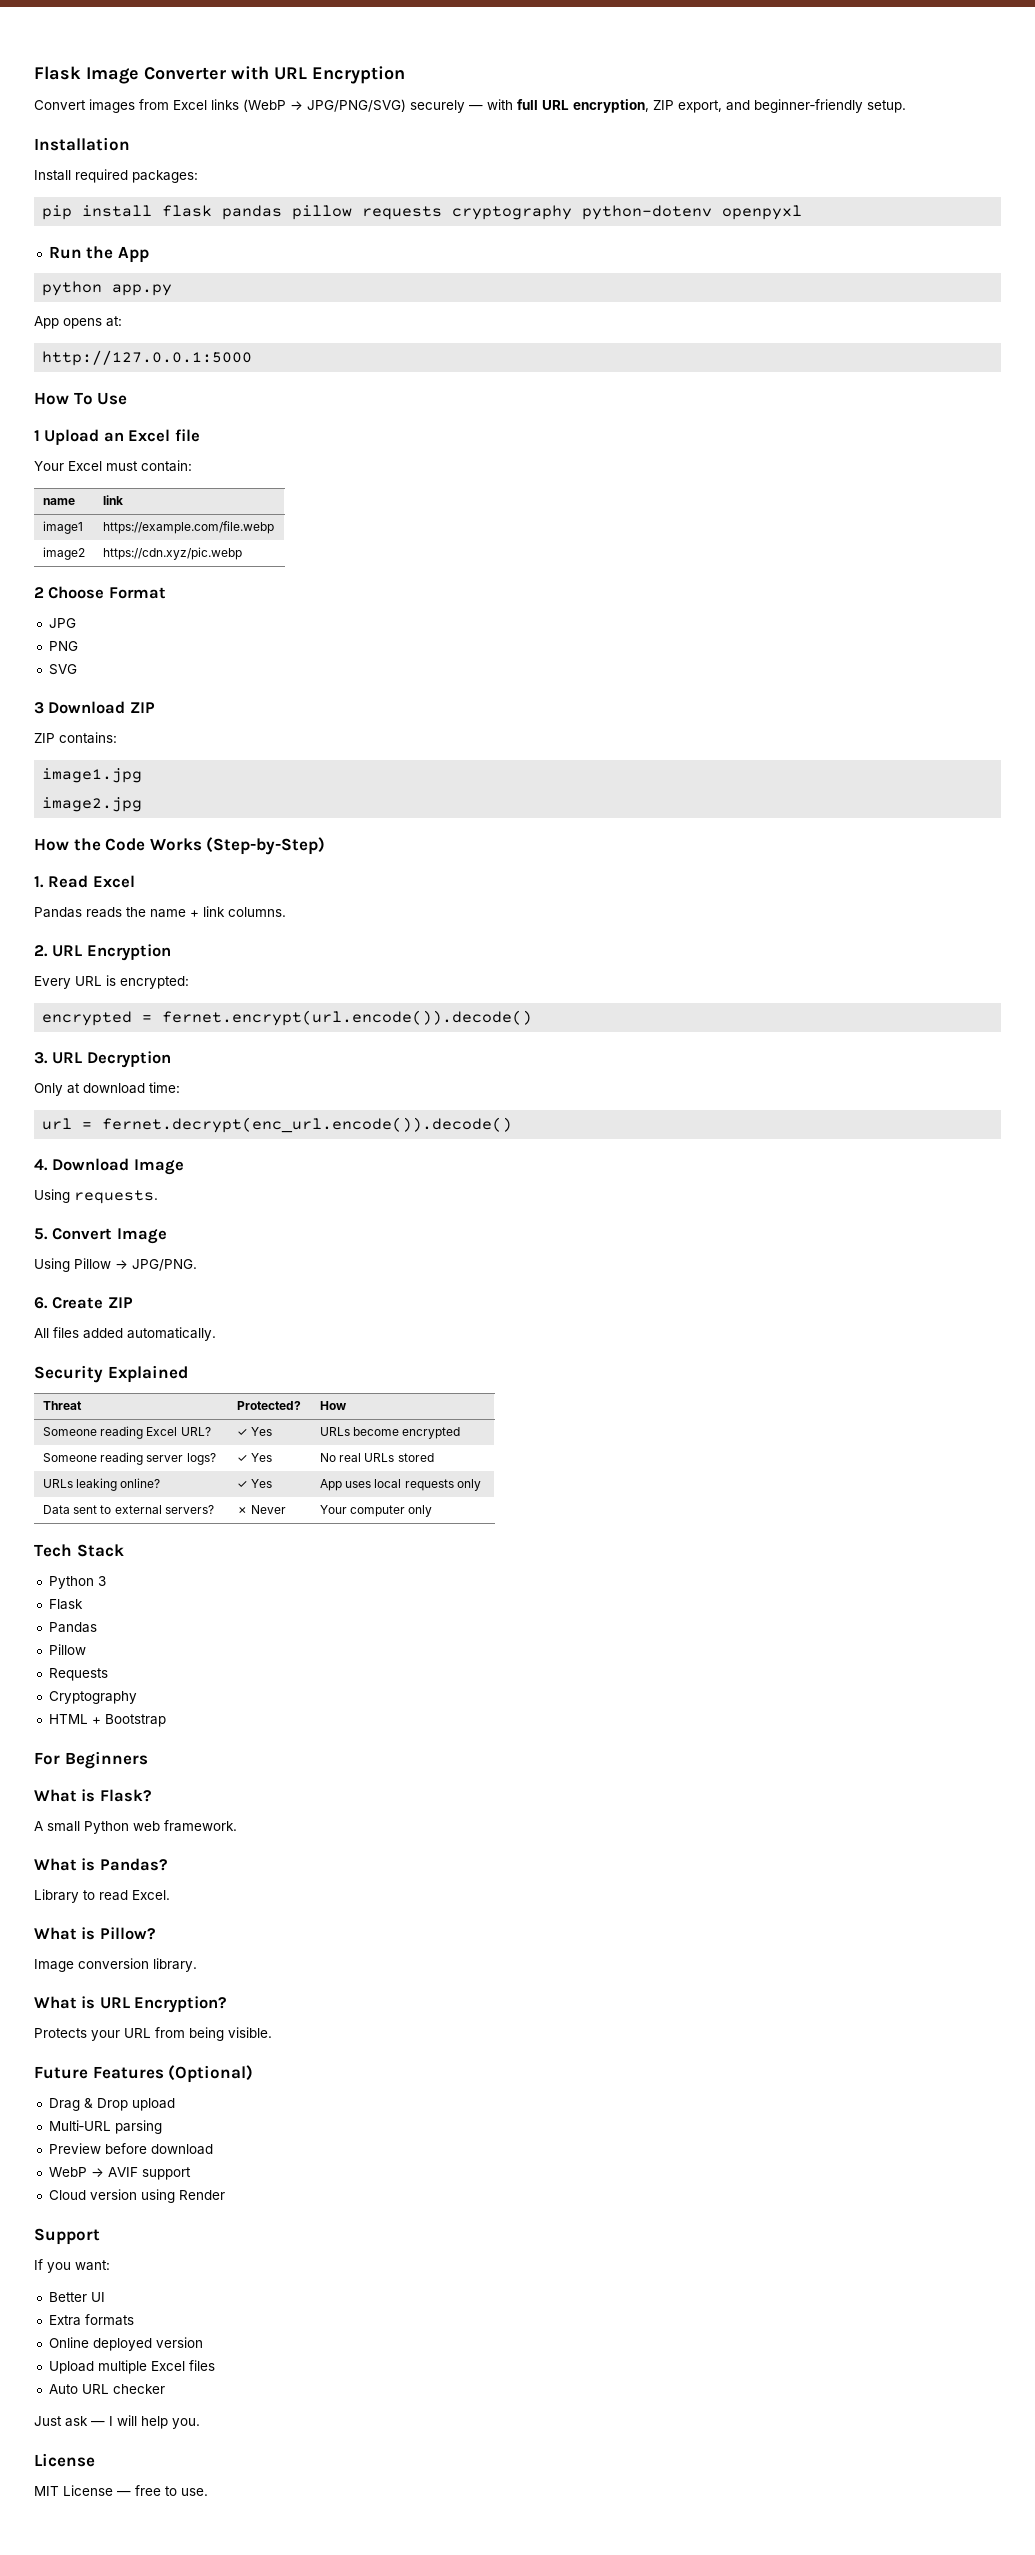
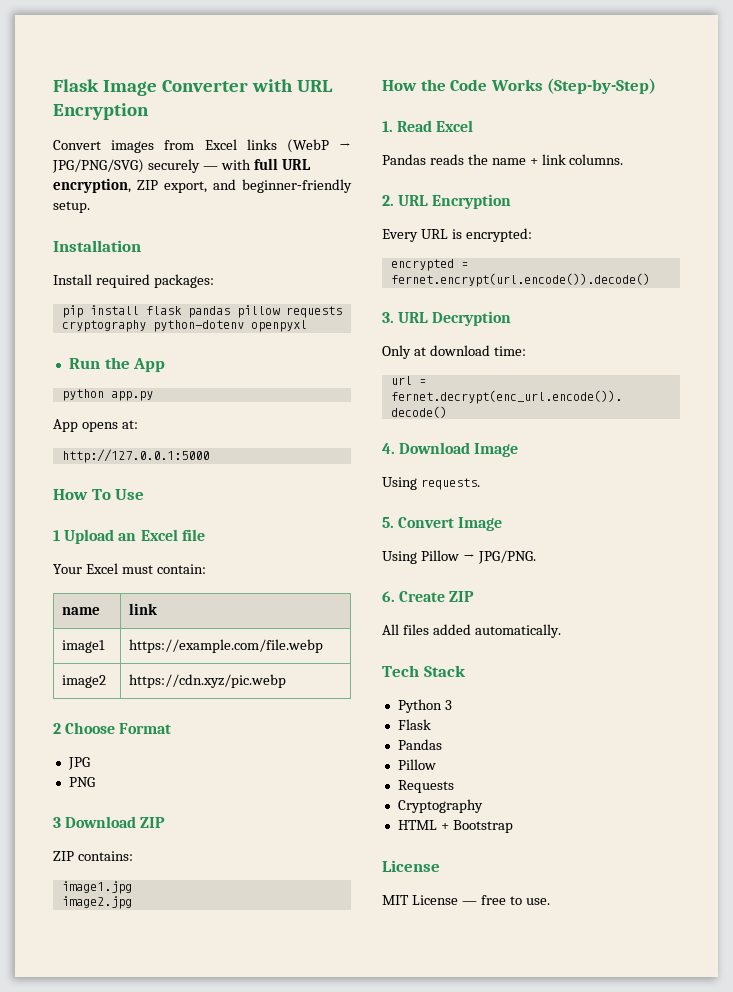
[48,664,77,675] // SVG -> (95, 782) none
[34,1365,188,1383] [42,1401,82,1410] [236,1401,301,1410] [319,1401,347,1410] [42,1426,211,1439] [236,1427,273,1436] [319,1427,461,1439] [42,1452,216,1465] [236,1453,273,1462] [319,1453,434,1462] [42,1478,161,1491] [236,1479,273,1488] [319,1479,481,1491] [42,1505,214,1514] [236,1505,287,1514] [319,1505,433,1517] // Security Explained // Threat | Protected? | How // Someone reading Excel URL? | ✓ Yes | URLs become encrypted // Someone reading server logs? | ✓ Yes | No real URLs stored // URLs leaking online? | ✓ Yes | App uses local requests only // Data sent to external servers? | ✗ Never | Your computer only -> (561, 631) none
[34,1751,148,1769] [34,1789,152,1802] [34,1820,237,1834] [34,1858,168,1871] [34,1889,170,1903] [34,1927,156,1940] [34,1958,197,1972] [34,1996,228,2013] [34,2027,272,2041] [34,2065,254,2083] [48,2098,175,2111] [48,2120,162,2134] [48,2143,213,2155] [48,2167,191,2180] [48,2189,225,2203] [34,2228,100,2245] [34,2259,110,2273] [48,2292,105,2302] [48,2314,134,2326] [48,2337,203,2351] [48,2360,215,2374] [48,2384,165,2394] [34,2415,200,2429] // For Beginners // What is Flask? // A small Python web framework. // What is Pandas? // Library to read Excel. // What is Pillow? // Image conversion library. // What is URL Encryption? // Protects your URL from being visible. // Future Features (Optional) // Drag & Drop upload // Multi‑URL parsing // Preview before download // WebP → AVIF support // Cloud version using Render // Support // If you want: // Better UI // Extra formats // Online deployed version // Upload multiple Excel files // Auto URL checker // Just ask — I will help you. -> (513, 826) none

